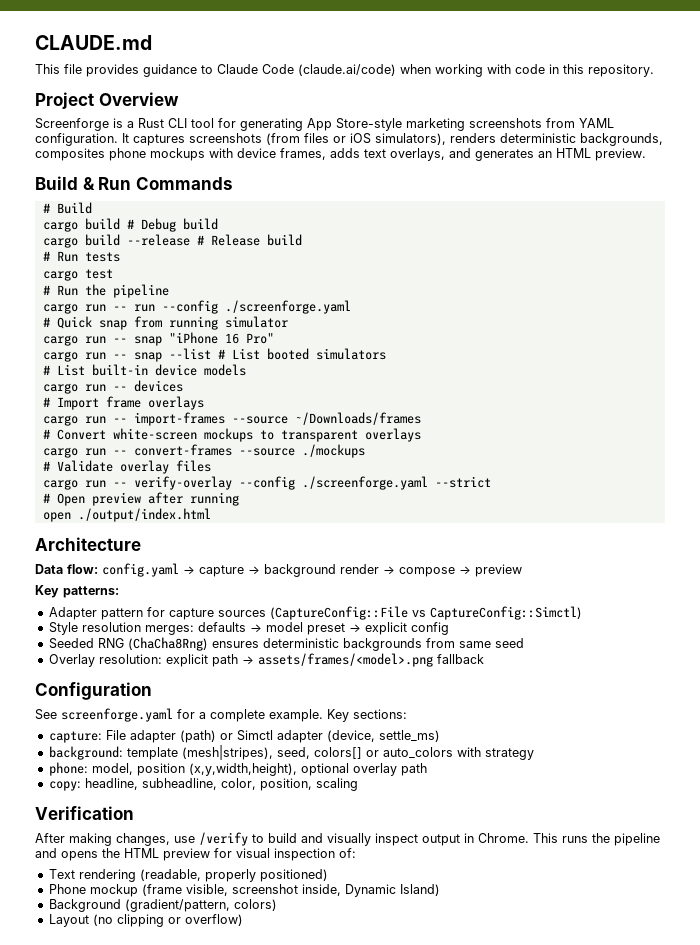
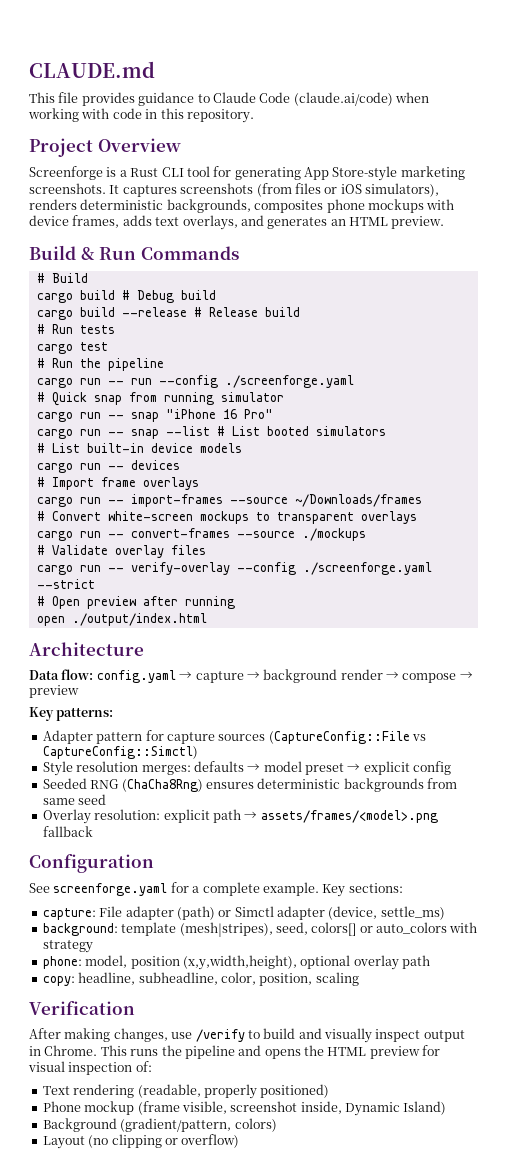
[469,118,614,128] [35,133,118,146] screenshots from YAML configuration. -> [29,183,106,194] screenshots.

